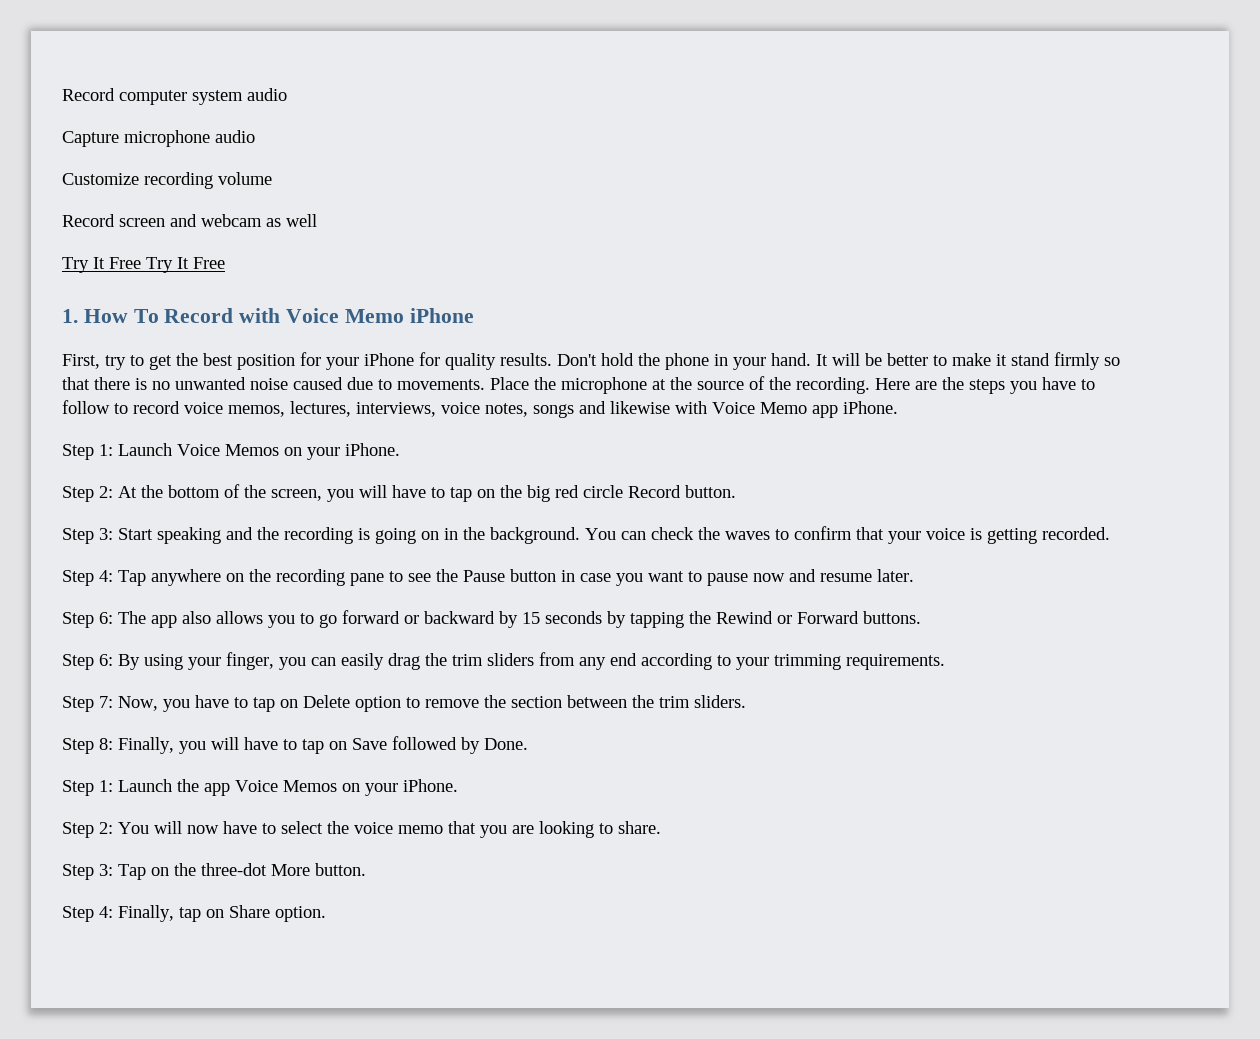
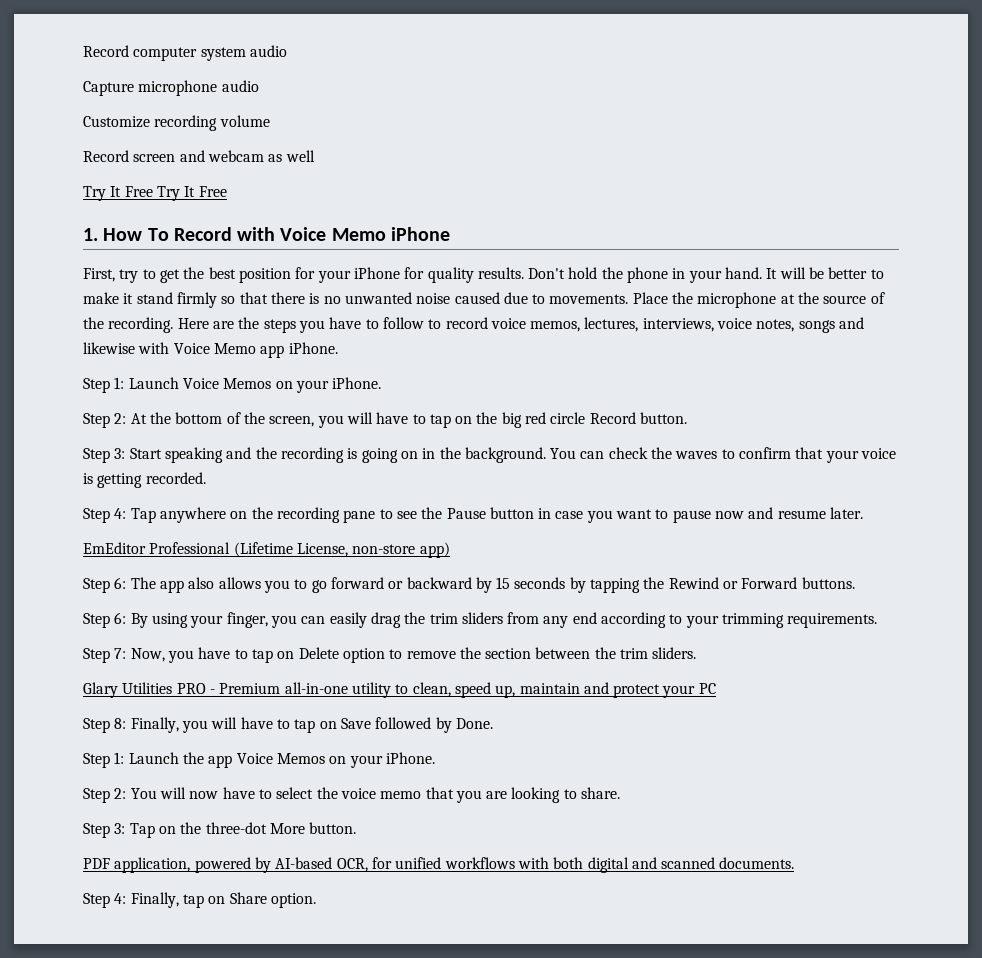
(914, 575) none -> [83,542,450,558] // EmEditor Professional (Lifetime License, non-store app)
(746, 701) none -> [83,682,716,698] // Glary Utilities PRO - Premium all-in-one utility to clean, speed up, maintain and protect your PC
(366, 869) none -> [83,857,795,873] // PDF application, powered by AI-based OCR, for unified workflows with both digital and scanned documents.

